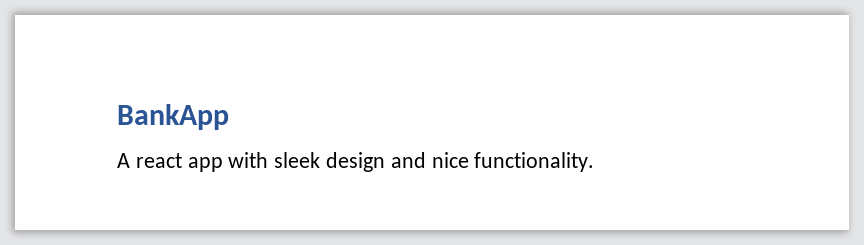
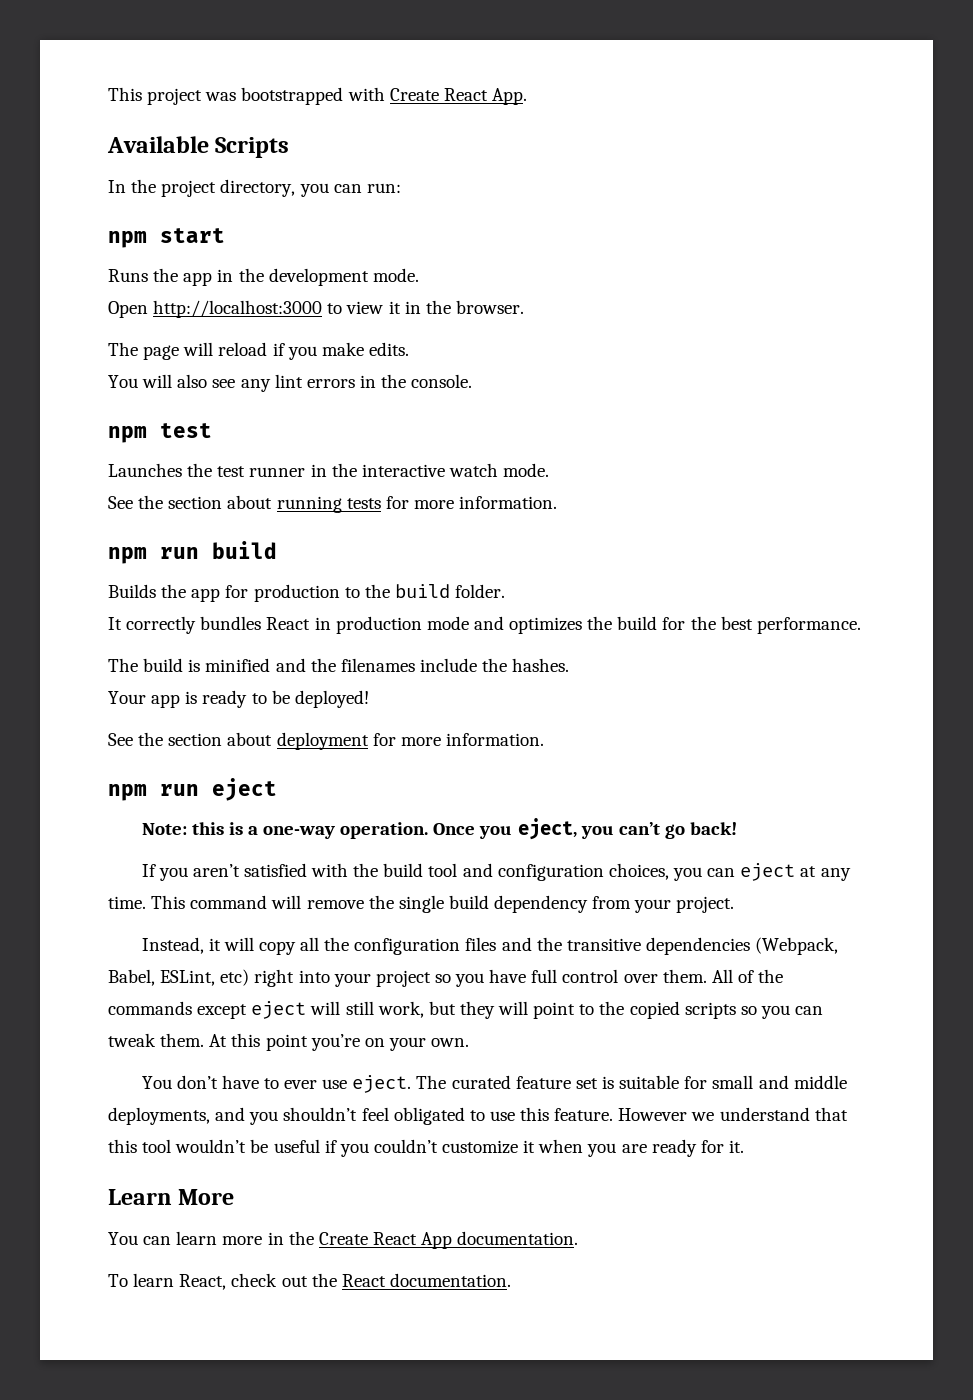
[117,104,229,130] [117,152,595,172] BankApp // A react app with sleek design and nice functionality. -> [108,87,527,105] [107,136,290,158] [108,179,401,197] [108,228,225,248] [108,268,419,286] [108,300,524,318] [108,342,409,360] [108,374,473,392] [108,423,212,443] [108,463,550,477] [108,495,558,513] [108,541,277,564] [108,584,506,602] [108,616,861,634] [108,658,570,672] [108,690,369,708] [108,732,544,750] [108,778,277,801] [141,818,738,840] [141,863,851,881] [108,895,735,913] [141,937,839,955] [108,969,784,987] [108,1001,824,1019] [108,1033,470,1051] [141,1075,847,1093] [108,1107,848,1125] [108,1139,744,1157] [108,1189,235,1205] [108,1231,579,1249] [108,1273,511,1290] This project was bootstrapped with Create React App. // Available Scripts // In the project directory, you can run: // npm start // Runs the app in the development mode. // Open http://localhost:3000 to view it in the browser. // The page will reload if you make edits. // You will also see any lint errors in the console. // npm test // Launches the test runner in the interactive watch mode. // See the section about running tests for more information. // npm run build // Builds the app for production to the build folder. // It correctly bundles React in production mode and optimizes the build for the best performance. // The build is minified and the filenames include the hashes. // Your app is ready to be deployed! // See the section about deployment for more information. // npm run eject // Note: this is a one-way operation. Once you eject, you can’t go back! // If you aren’t satisfied with the build tool and configuration choices, you can eject at any time. This command will remove the single build dependency from your project. // Instead, it will copy all the configuration files and the transitive dependencies (Webpack, Babel, ESLint, etc) right into your project so you have full control over them. All of the commands except eject will still work, but they will point to the copied scripts so you can tweak them. At this point you’re on your own. // You don’t have to ever use eject. The curated feature set is suitable for small and middle deployments, and you shouldn’t feel obligated to use this feature. However we understand that this tool wouldn’t be useful if you couldn’t customize it when you are ready for it. // Learn More // You can learn more in the Create React App documentation. // To learn React, check out the React documentation.

